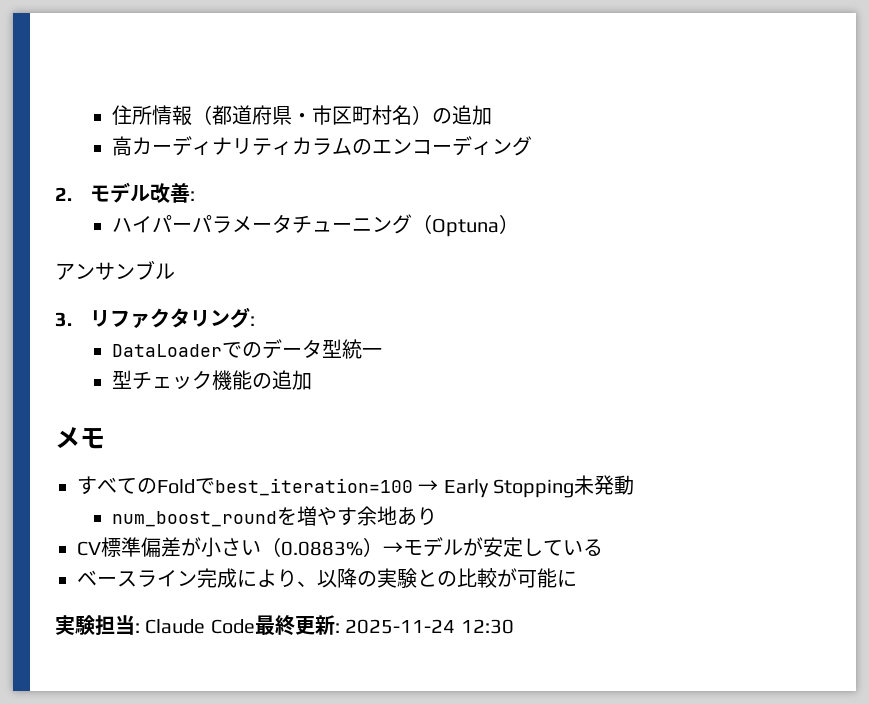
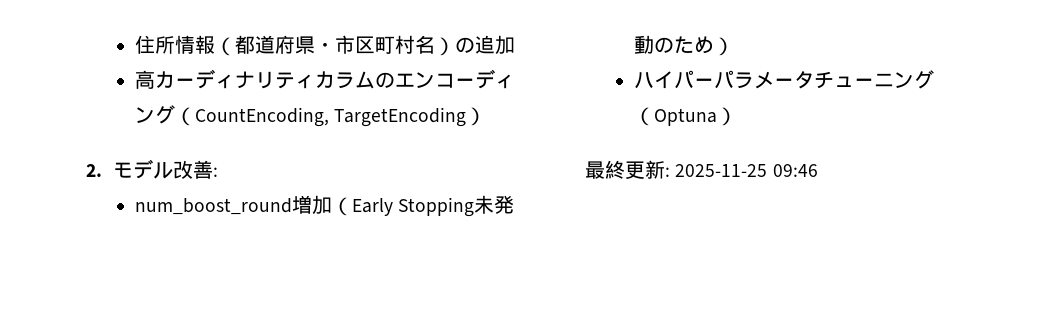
(532, 146) none -> [174,107,487,127] （CountEncoding, TargetEncoding）
(195, 196) none -> [134,195,515,217] [633,35,734,56] // num_boost_round増加（Early Stopping未発動のため）
[55,260,175,280] [55,307,255,329] [111,339,382,359] [111,370,312,390] [55,427,105,449] [77,475,635,498] [111,506,437,527] [77,537,603,558] [77,568,577,589] [55,615,255,635] アンサンブル // 3.リファクタリング: // DataLoaderでのデータ型統一 // 型チェック機能の追加 // メモ // すべてのFoldでbest_iteration=100 → Early Stopping未発動 // num_boost_roundを増やす余地あり // CV標準偏差が小さい（0.0883%）→モデルが安定している // ベースライン完成により、以降の実験との比較が可能に // 実験担当: Claude Code -> (737, 116) none
[345,619,514,634] 2025-11-24 12:30 -> [675,164,818,177] 2025-11-25 09:46

